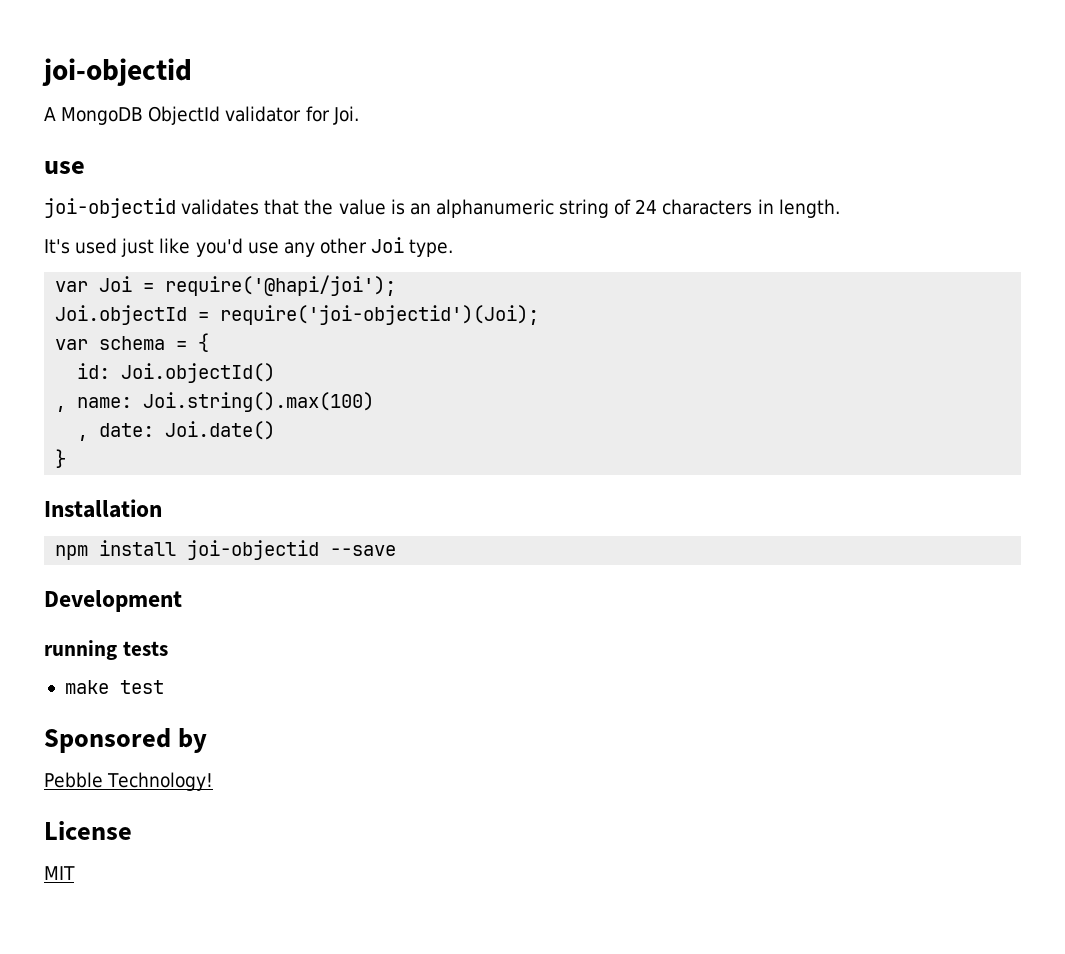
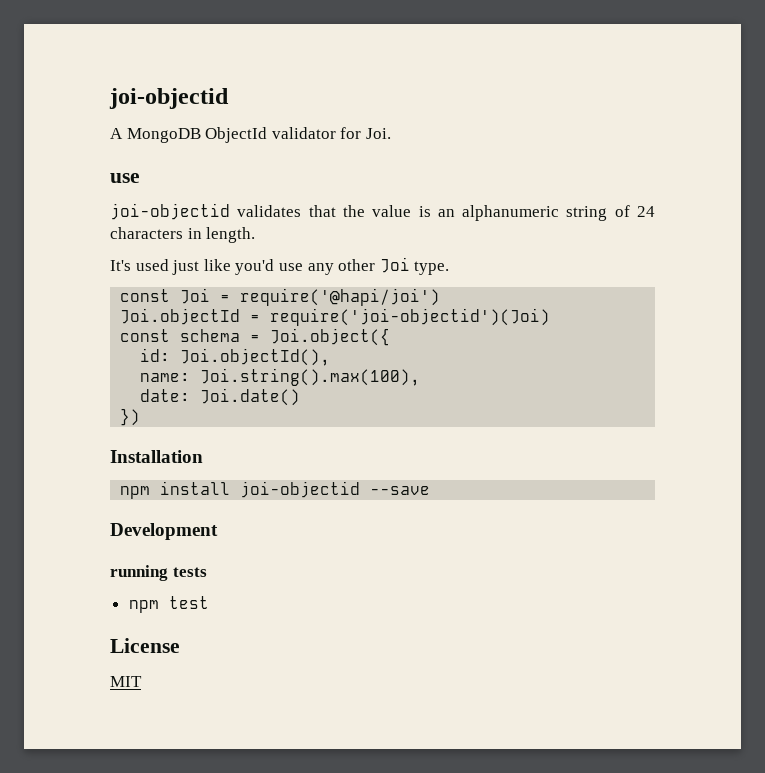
[55,281,89,292] var -> [120,289,171,302] const
[165,275,397,296] require('@hapi/joi'); -> [240,288,441,306] require('@hapi/joi')
[220,305,540,325] [55,339,89,350] require('joi-objectid')(Joi); // var -> [270,308,551,326] [120,329,171,342] require('joi-objectid')(Joi) // const
[198,333,210,352] { -> [270,328,391,346] Joi.object({
[121,363,276,383] [55,392,375,412] [77,435,89,441] Joi.objectId() // , name: Joi.string().max(100) // , -> [180,348,331,366] [140,368,421,386] Joi.objectId(), // name: Joi.string().max(100), //
[55,449,67,468] } -> [120,408,141,426] })
[64,680,109,694] make -> [128,600,159,613] npm
[44,728,208,753] [44,772,214,791] // Sponsored by // Pebble Technology! -> (209, 602) none

